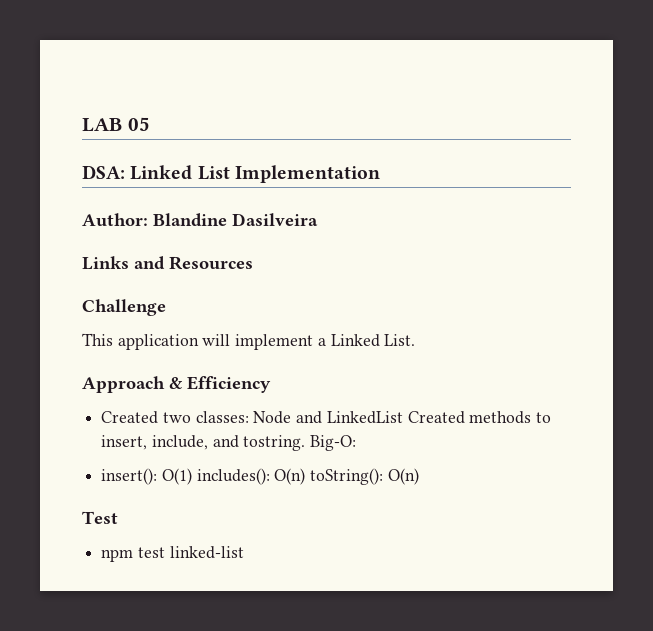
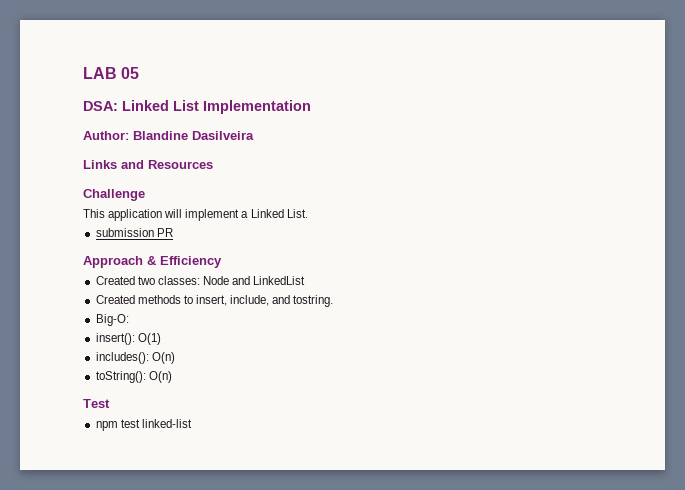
(416, 340) none -> [95,228,173,237] // submission PR
(403, 417) none -> (306, 280) //
(306, 443) none -> (334, 301) //
(192, 476) none -> (161, 339) //
(306, 476) none -> (175, 358) //

